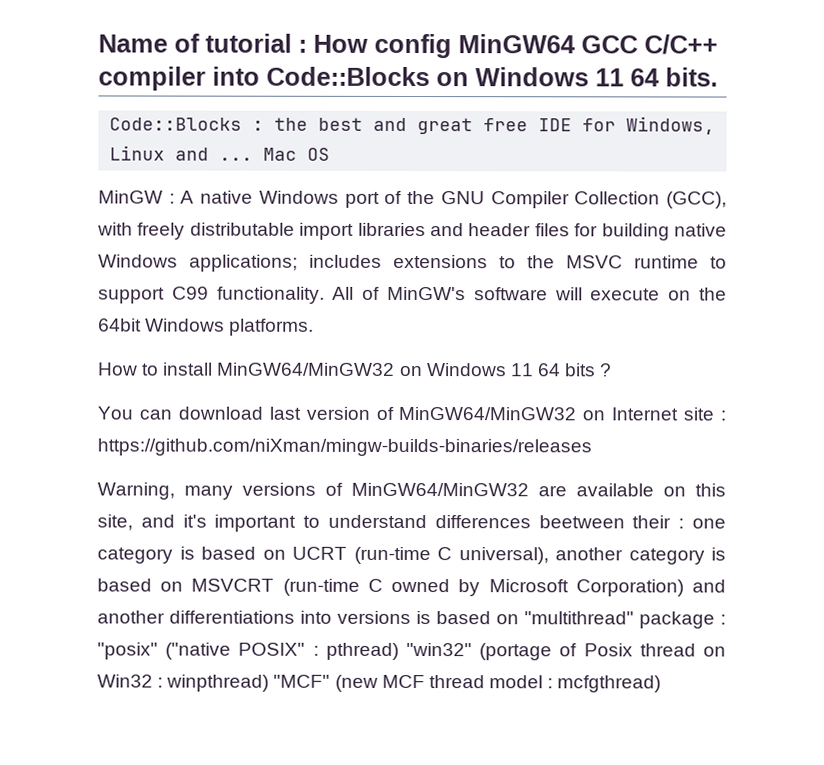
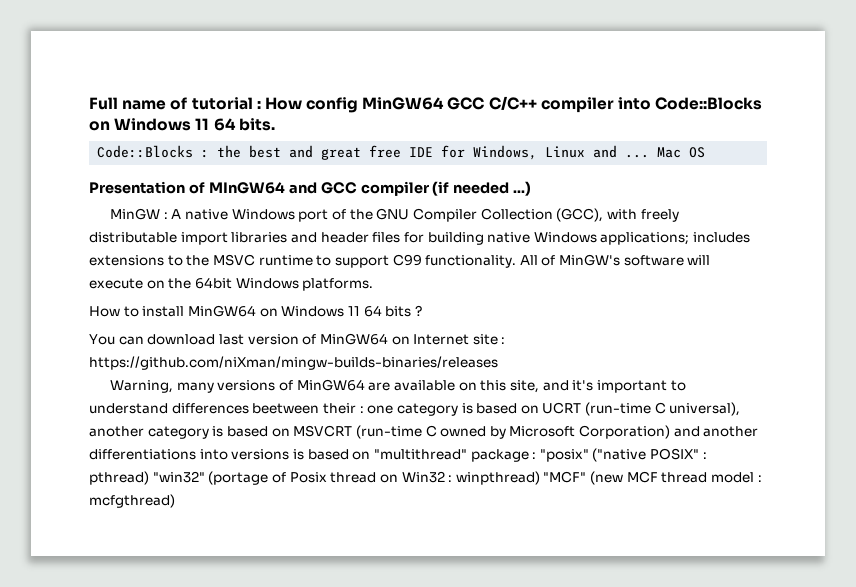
[98,34,168,53] Name -> [89,97,167,110] Full name
(331, 154) none -> [89,181,532,196] // Presentation of MInGW64 and GCC compiler (if needed ...)
[217,362,396,376] MinGW64/MinGW32 -> [187,305,256,317] MinGW64
[398,406,577,421] MinGW64/MinGW32 -> [319,333,388,345] MinGW64
[351,482,529,497] MinGW64/MinGW32 -> [296,379,365,391] MinGW64

